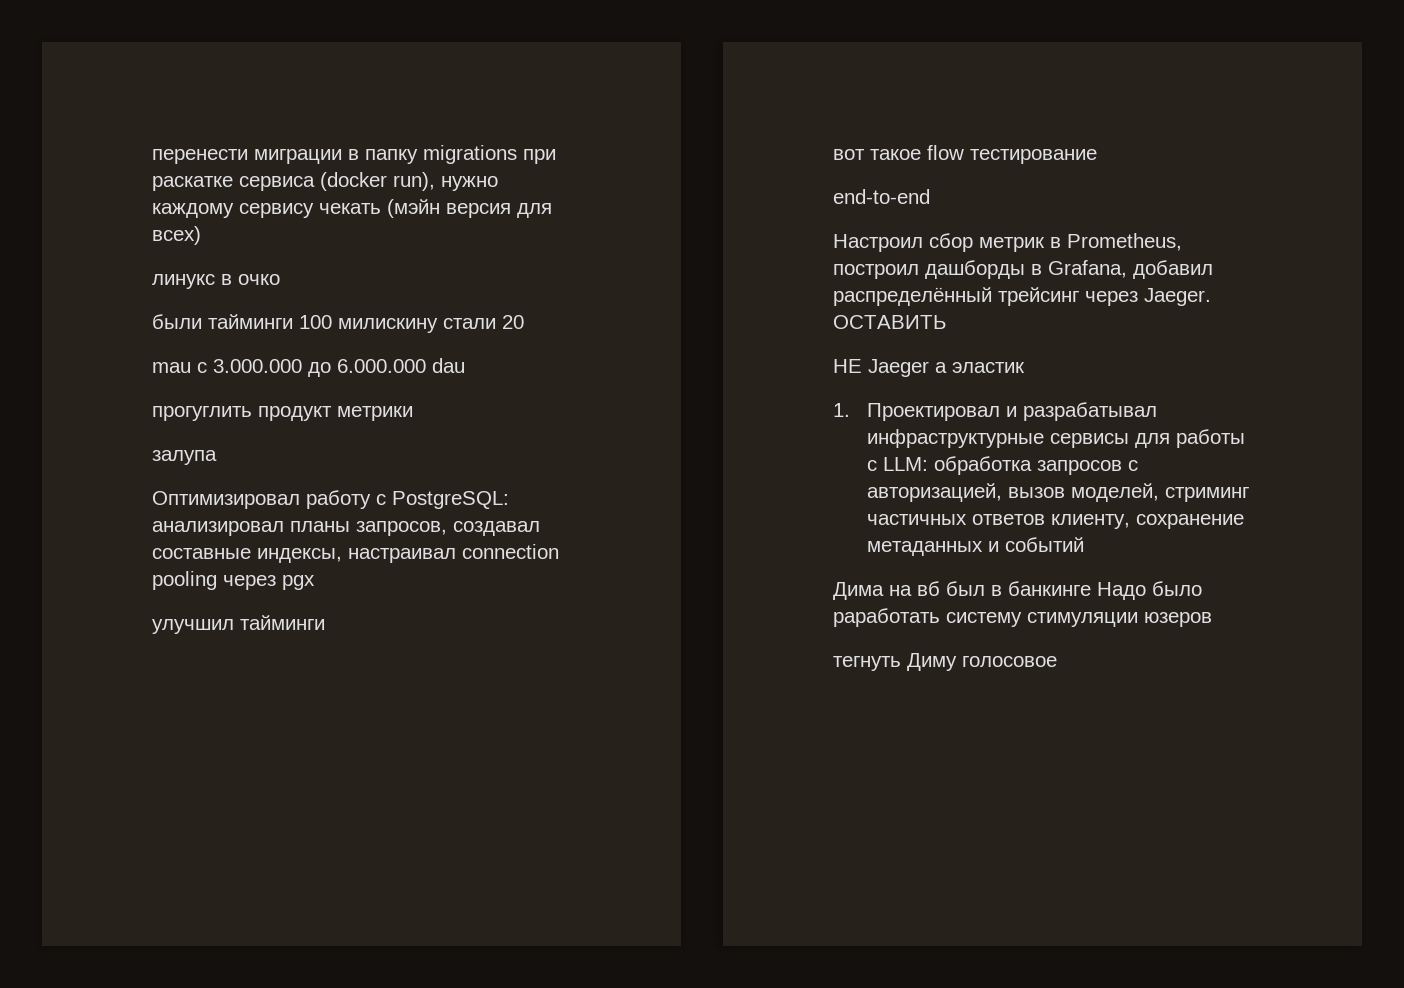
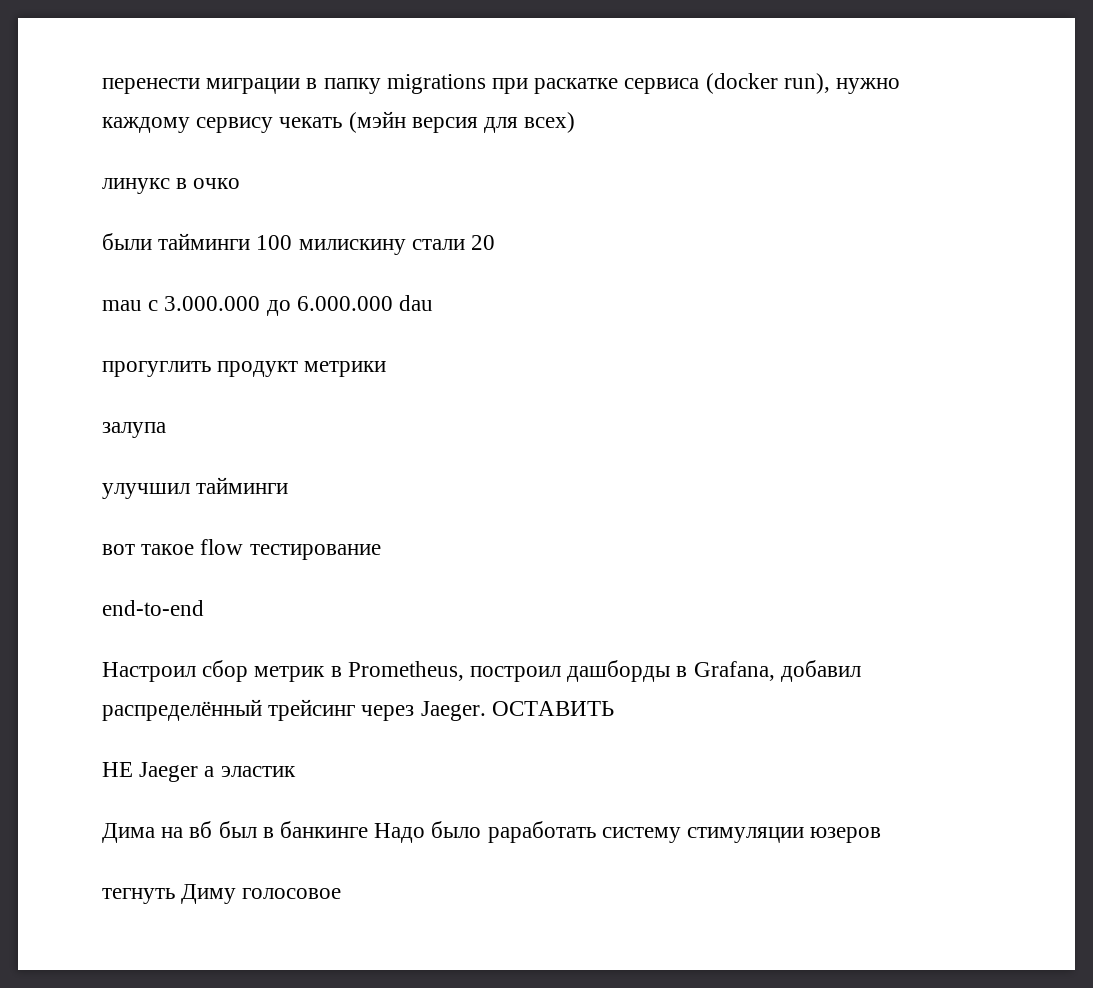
[152,490,509,509] [152,521,540,536] [152,544,559,563] [152,571,315,590] // Оптимизировал работу с PostgreSQL: анализировал планы запросов, создавал составные индексы, настраивал connection pooling через pgx -> (166, 430) none
[833,402,1157,421] [866,429,1245,448] [866,456,1138,475] [866,483,1249,502] [866,514,1244,529] [866,537,1084,556] // 1. Проектировал и разрабатывал инфраструктурные сервисы для работы с LLM: обработка запросов с авторизацией, вызов моделей, стриминг частичных ответов клиенту, сохранение метаданных и событий -> (296, 771) none

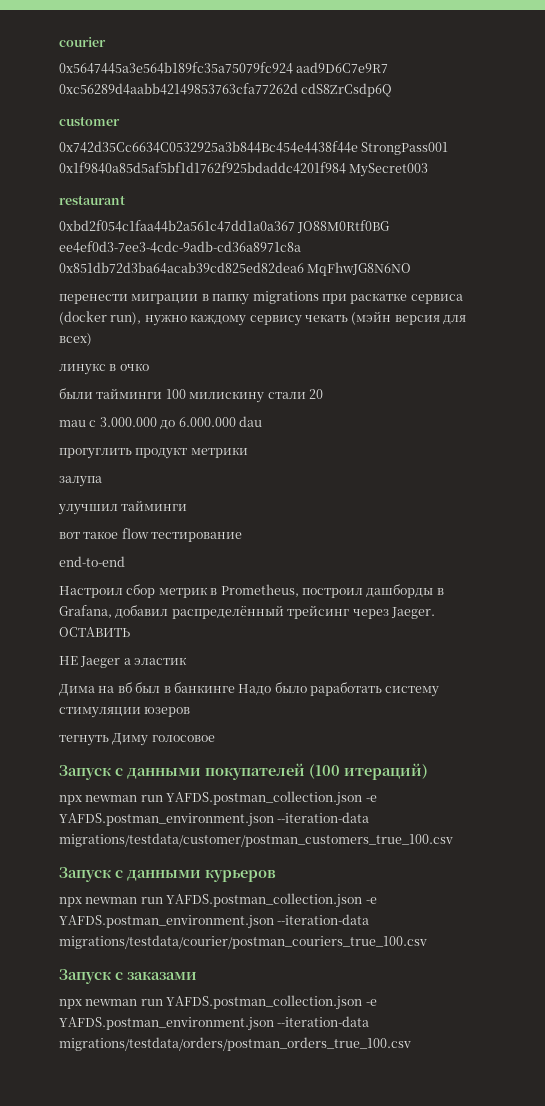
(102, 86) none -> [59,37,106,47] [59,62,389,74] [59,83,393,97] [59,117,120,126] [59,141,449,155] [59,162,429,177] [59,196,125,205] [59,220,391,233] [59,241,301,253] [59,262,412,276] courier // 0x5647445a3e564b189fc35a75079fc924 aad9D6C7e9R7 0xc56289d4aabb42149853763cfa77262d cdS8ZrCsdp6Q // customer // 0x742d35Cc6634C0532925a3b844Bc454e4438f44e StrongPass001 0x1f9840a85d5af5bf1d1762f925bdaddc4201f984 MySecret003 // restaurant // 0xbd2f054c1faa44b2a561c47dd1a0a367 JO88M0Rtf0BG ee4ef0d3-7ee3-4cdc-9adb-cd36a8971c8a 0x851db72d3ba64acab39cd825ed82dea6 MqFhwJG8N6NO //
(342, 893) none -> [59,763,428,780] [59,791,377,806] [59,812,370,827] [59,833,453,847] [59,867,276,882] [59,893,377,908] [59,914,370,929] [59,935,427,949] [59,969,197,984] [59,995,377,1010] [59,1016,370,1031] [59,1037,411,1051] // Запуск с данными покупателей (100 итераций) // npx newman run YAFDS.postman_collection.json -e YAFDS.postman_environment.json --iteration-data migrations/testdata/customer/postman_customers_true_100.csv // Запуск с данными курьеров // npx newman run YAFDS.postman_collection.json -e YAFDS.postman_environment.json --iteration-data migrations/testdata/courier/postman_couriers_true_100.csv // Запуск с заказами // npx newman run YAFDS.postman_collection.json -e YAFDS.postman_environment.json --iteration-data migrations/testdata/orders/postman_orders_true_100.csv

